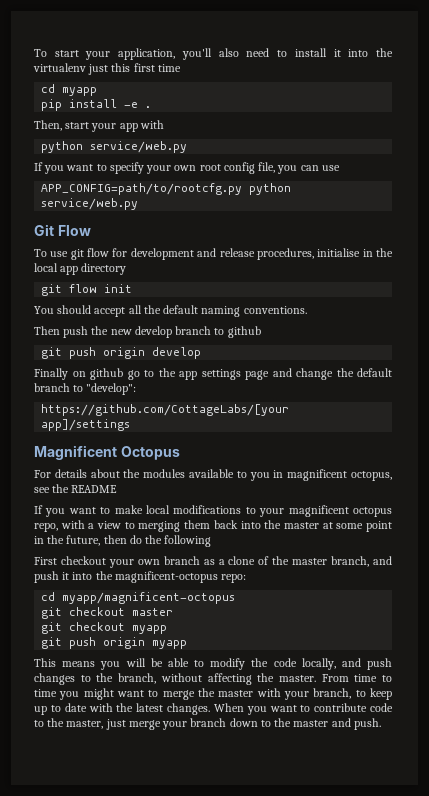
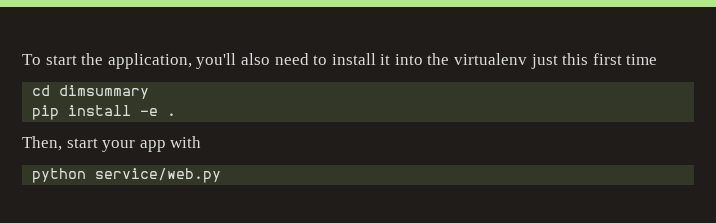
[85,51,111,60] your -> [81,53,104,65] the
[62,87,98,96] myapp -> [59,85,150,99] dimsummary
[34,162,340,174] [41,183,292,195] [41,198,139,210] [34,224,91,236] [34,248,394,260] [34,263,127,275] [41,284,133,296] [34,305,307,317] [34,326,261,338] [41,347,202,359] [34,368,392,380] [34,383,137,395] [41,404,290,416] [41,419,131,431] [34,445,180,460] [34,469,392,481] [34,484,118,493] [34,505,392,517] [34,520,392,532] [34,535,212,547] [34,556,392,568] [34,571,247,583] [41,592,236,604] [41,607,174,619] [41,622,168,634] [41,637,188,649] [34,658,393,670] [34,673,392,685] [34,688,392,700] [34,703,393,715] [34,718,381,730] // If you want to specify your own root config file, you can use // APP_CONFIG=path/to/rootcfg.py python service/web.py // Git Flow // To use git flow for development and release procedures, initialise in the local app directory // git flow init // You should accept all the default naming conventions. // Then push the new develop branch to github // git push origin develop // Finally on github go to the app settings page and change the default branch to "develop": // https://github.com/CottageLabs/[your app]/settings // Magnificent Octopus // For details about the modules available to you in magnificent octopus, see the README // If you want to make local modifications to your magnificent octopus repo, with a view to merging them back into the master at some point in the future, then do the following // First checkout your own branch as a clone of the master branch, and push it into the magnificent-octopus repo: // cd myapp/magnificent-octopus // git checkout master // git checkout myapp // git push origin myapp // This means you will be able to modify the code locally, and push changes to the branch, without affecting the master. From time to time you might want to merge the master with your branch, to keep up to date with the latest changes. When you want to contribute code to the master, just merge your branch down to the master and push. -> (222, 175) none

